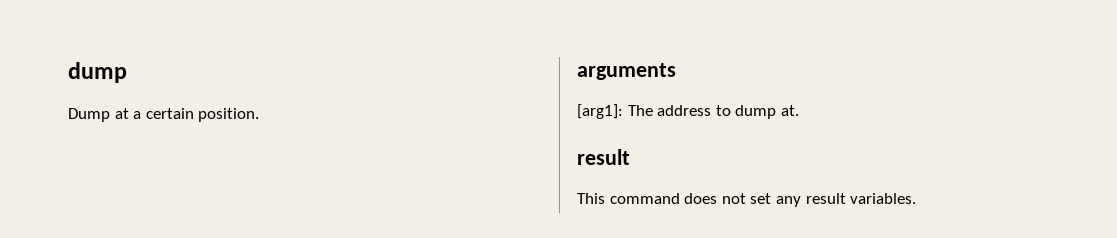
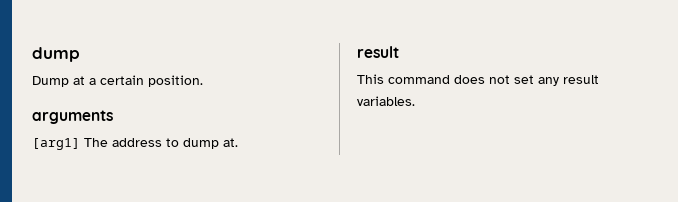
[577,104,623,119] [arg1]: -> [32,138,80,150] [arg1]

